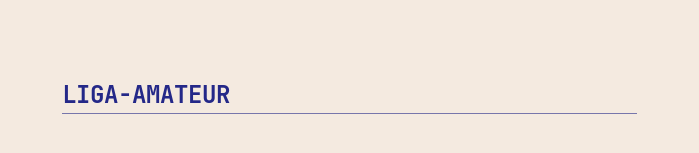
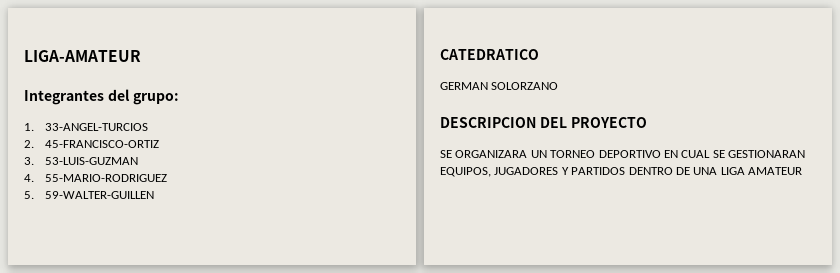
(230, 94) none -> [24,89,179,105] [24,123,148,131] [24,140,159,148] [24,157,138,165] [24,174,167,182] [24,191,154,199] [440,49,539,60] [440,82,559,90] [440,117,647,128] [440,150,805,158] [440,167,802,177] // Integrantes del grupo: // 1. 33-ANGEL-TURCIOS // 2. 45-FRANCISCO-ORTIZ // 3. 53-LUIS-GUZMAN // 4. 55-MARIO-RODRIGUEZ // 5. 59-WALTER-GUILLEN // CATEDRATICO // GERMAN SOLORZANO // DESCRIPCION DEL PROYECTO // SE ORGANIZARA UN TORNEO DEPORTIVO EN CUAL SE GESTIONARAN EQUIPOS, JUGADORES Y PARTIDOS DENTRO DE UNA LIGA AMATEUR

